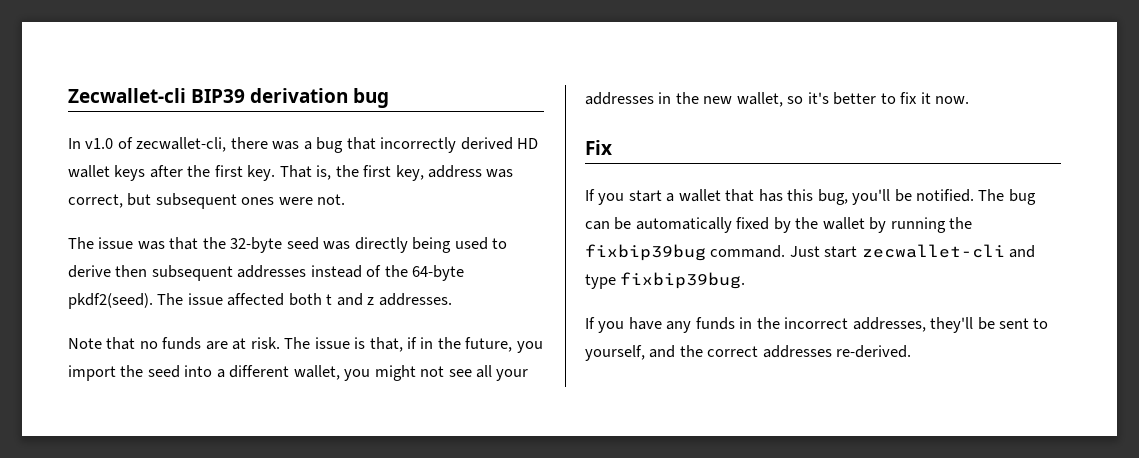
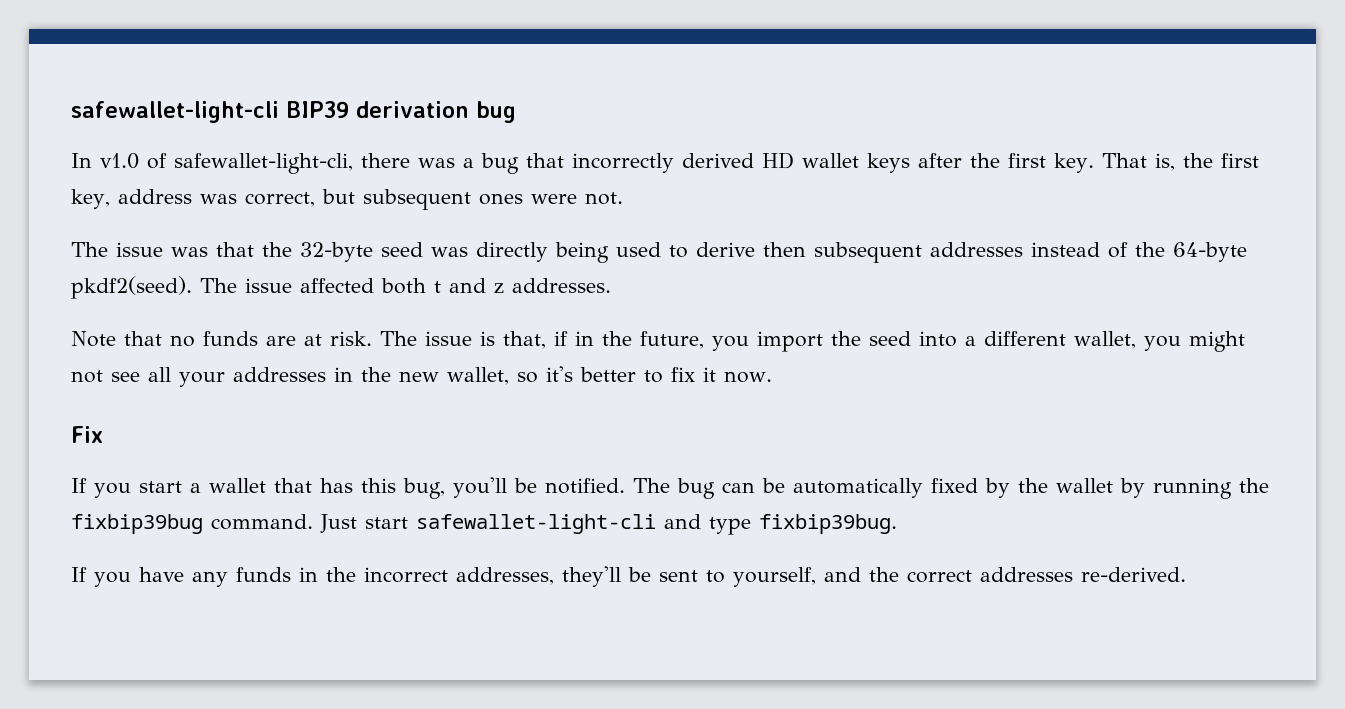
[68,88,186,103] Zecwallet-cli -> [71,101,279,123] safewallet-light-cli
[136,137,227,152] zecwallet-cli, -> [174,153,353,174] safewallet-light-cli,
[861,244,1005,258] zecwallet-cli -> [416,514,656,534] safewallet-light-cli

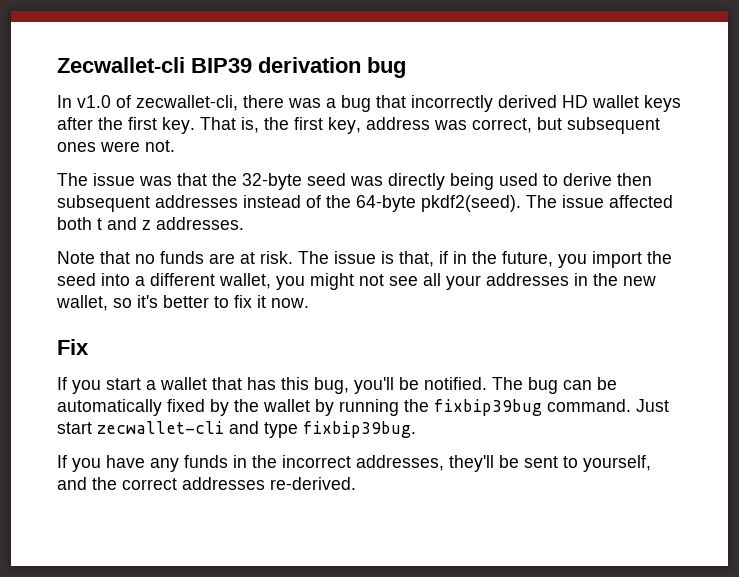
[71,101,279,123] safewallet-light-cli -> [57,57,185,73] Zecwallet-cli
[174,153,353,174] safewallet-light-cli, -> [136,95,238,111] zecwallet-cli,
[416,514,656,534] safewallet-light-cli -> [97,421,224,434] zecwallet-cli

